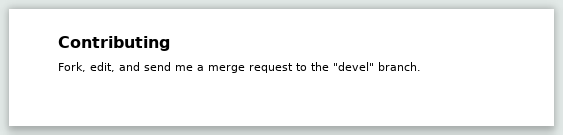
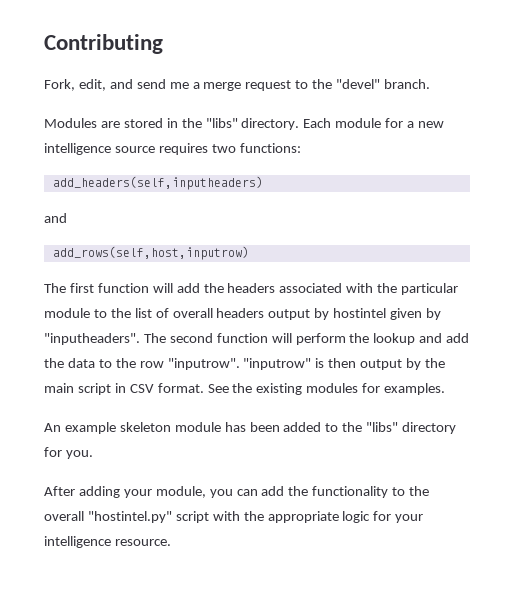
(421, 66) none -> [44,118,445,130] [44,143,301,155] [52,176,263,190] [44,213,67,223] [52,246,249,260] [44,283,459,295] [44,308,442,320] [44,333,470,345] [44,358,446,370] [44,383,446,395] [44,422,457,434] [44,447,93,459] [44,486,430,498] [44,511,424,523] [44,536,171,548] // Modules are stored in the "libs" directory. Each module for a new intelligence source requires two functions: // add_headers(self,inputheaders) // and // add_rows(self,host,inputrow) // The first function will add the headers associated with the particular module to the list of overall headers output by hostintel given by "inputheaders". The second function will perform the lookup and add the data to the row "inputrow". "inputrow" is then output by the main script in CSV format. See the existing modules for examples. // An example skeleton module has been added to the "libs" directory for you. // After adding your module, you can add the functionality to the overall "hostintel.py" script with the appropriate logic for your intelligence resource.

